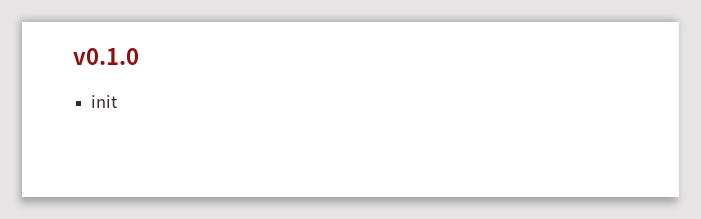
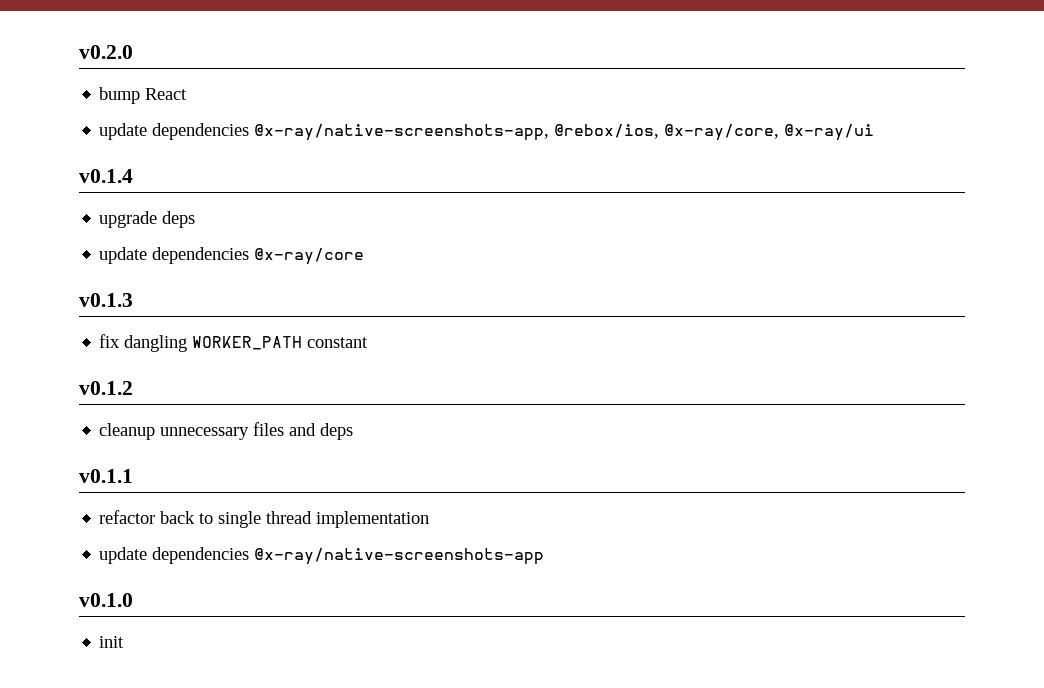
(73, 56) none -> [79,45,133,59] [99,87,188,104] [99,123,875,141] [79,169,133,183] [99,211,196,228] [99,247,365,265] [79,293,133,307] [99,334,369,352] [79,381,133,395] [99,422,354,440] [79,469,133,483] [99,510,430,528] [99,547,545,565] v0.2.0 // bump React // update dependencies @x-ray/native-screenshots-app, @rebox/ios, @x-ray/core, @x-ray/ui // v0.1.4 // upgrade deps // update dependencies @x-ray/core // v0.1.3 // fix dangling WORKER_PATH constant // v0.1.2 // cleanup unnecessary files and deps // v0.1.1 // refactor back to single thread implementation // update dependencies @x-ray/native-screenshots-app //

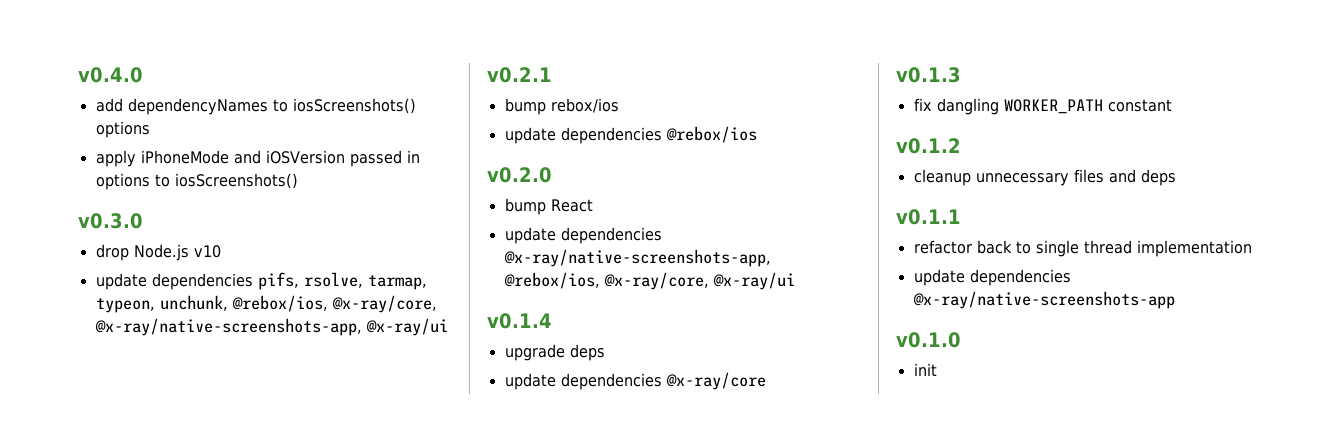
(79, 52) none -> [78,67,143,83] [95,98,416,115] [95,121,150,138] [95,150,420,167] [95,173,298,190] [78,213,143,229] [95,244,221,261] [95,272,427,290] [95,295,437,313] [94,318,448,336] [487,67,552,83] [504,98,619,115] [504,126,757,144] v0.4.0 // add dependencyNames to iosScreenshots() options // apply iPhoneMode and iOSVersion passed in options to iosScreenshots() // v0.3.0 // drop Node.js v10 // update dependencies pifs, rsolve, tarmap, typeon, unchunk, @rebox/ios, @x-ray/core, @x-ray/native-screenshots-app, @x-ray/ui // v0.2.1 // bump rebox/ios // update dependencies @rebox/ios //

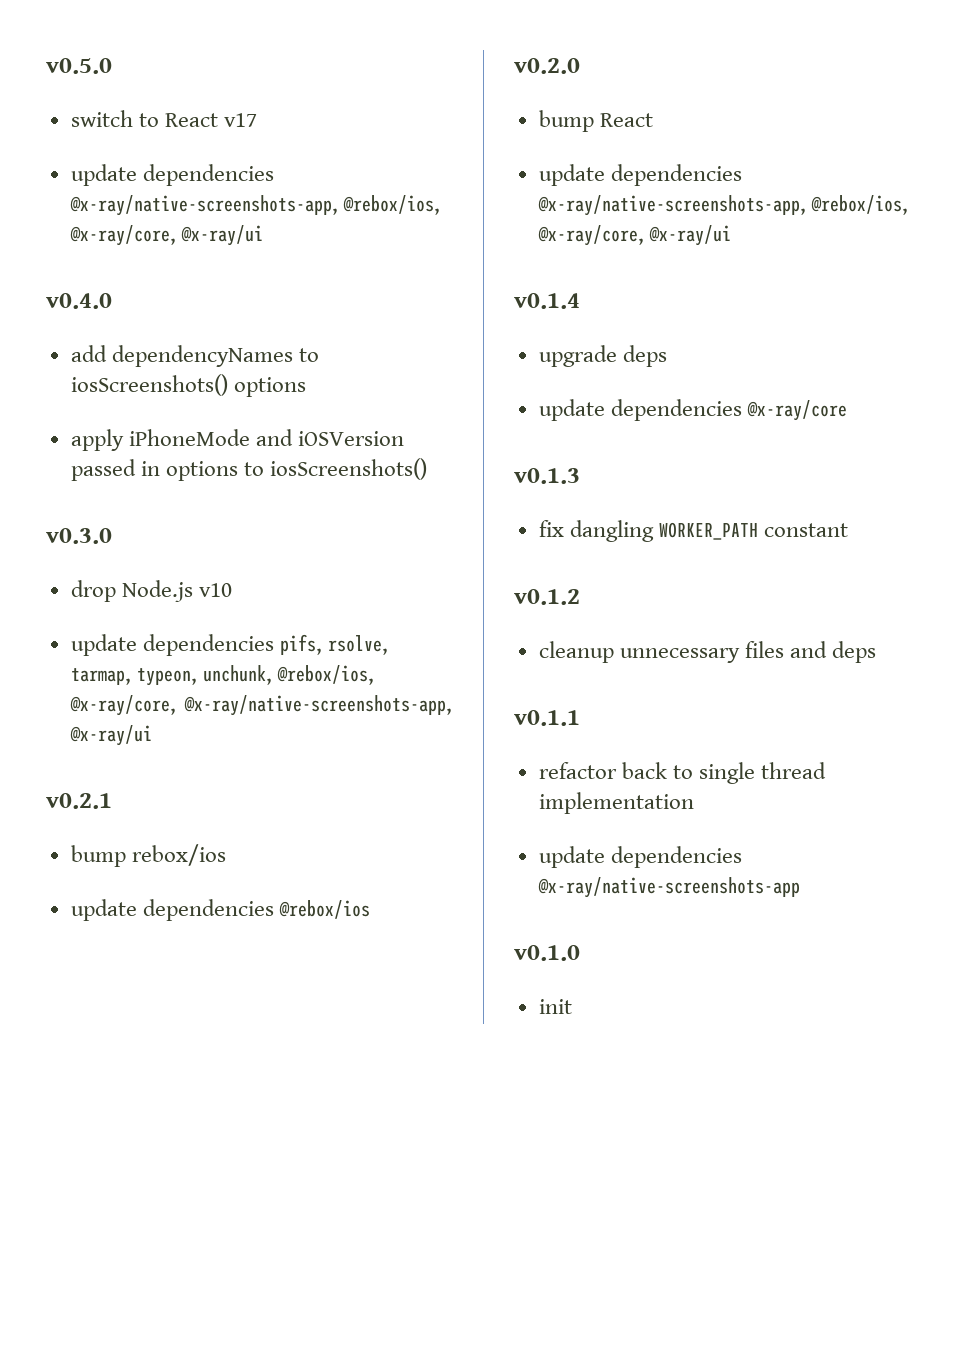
(78, 75) none -> [46,58,112,74] [70,110,257,127] [70,164,274,186] [69,195,440,216] [69,225,263,246] v0.5.0 // switch to React v17 // update dependencies @x-ray/native-screenshots-app, @rebox/ios, @x-ray/core, @x-ray/ui //

